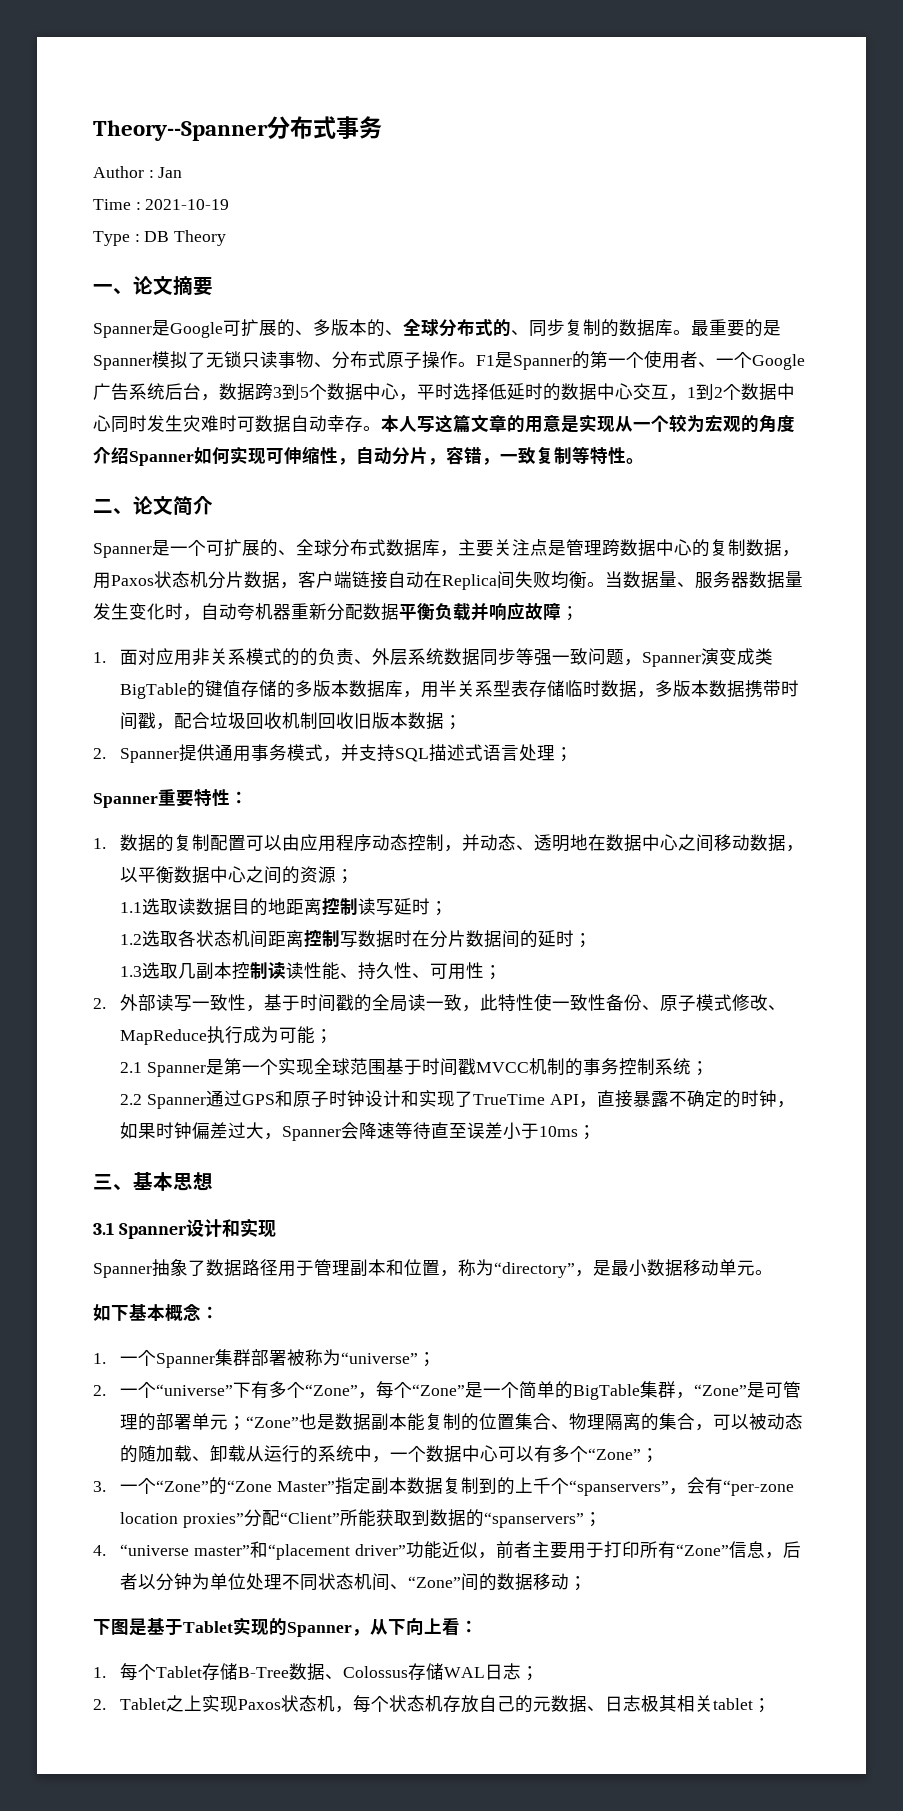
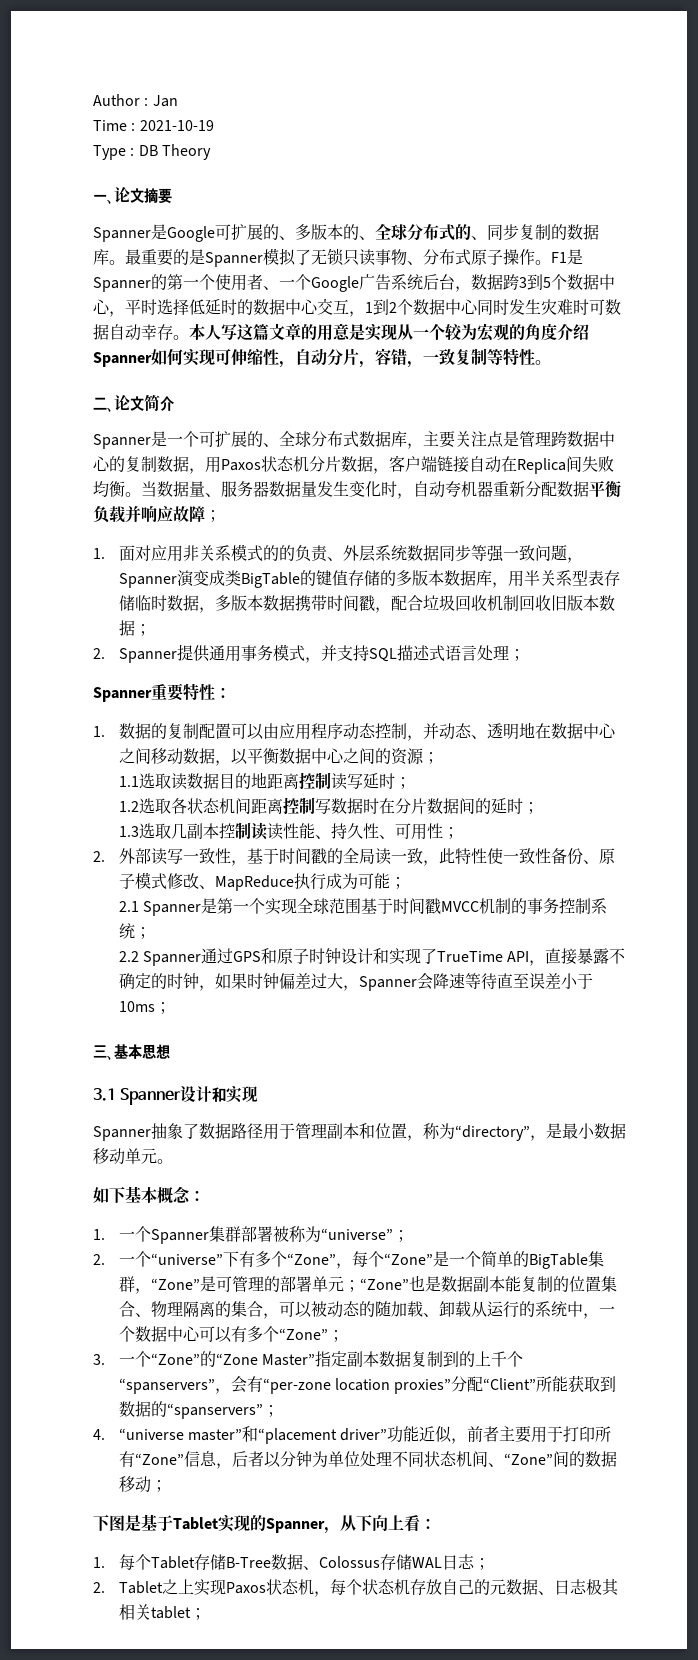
[93,116,382,141] Theory--Spanner分布式事务 // -> (93, 100) none

